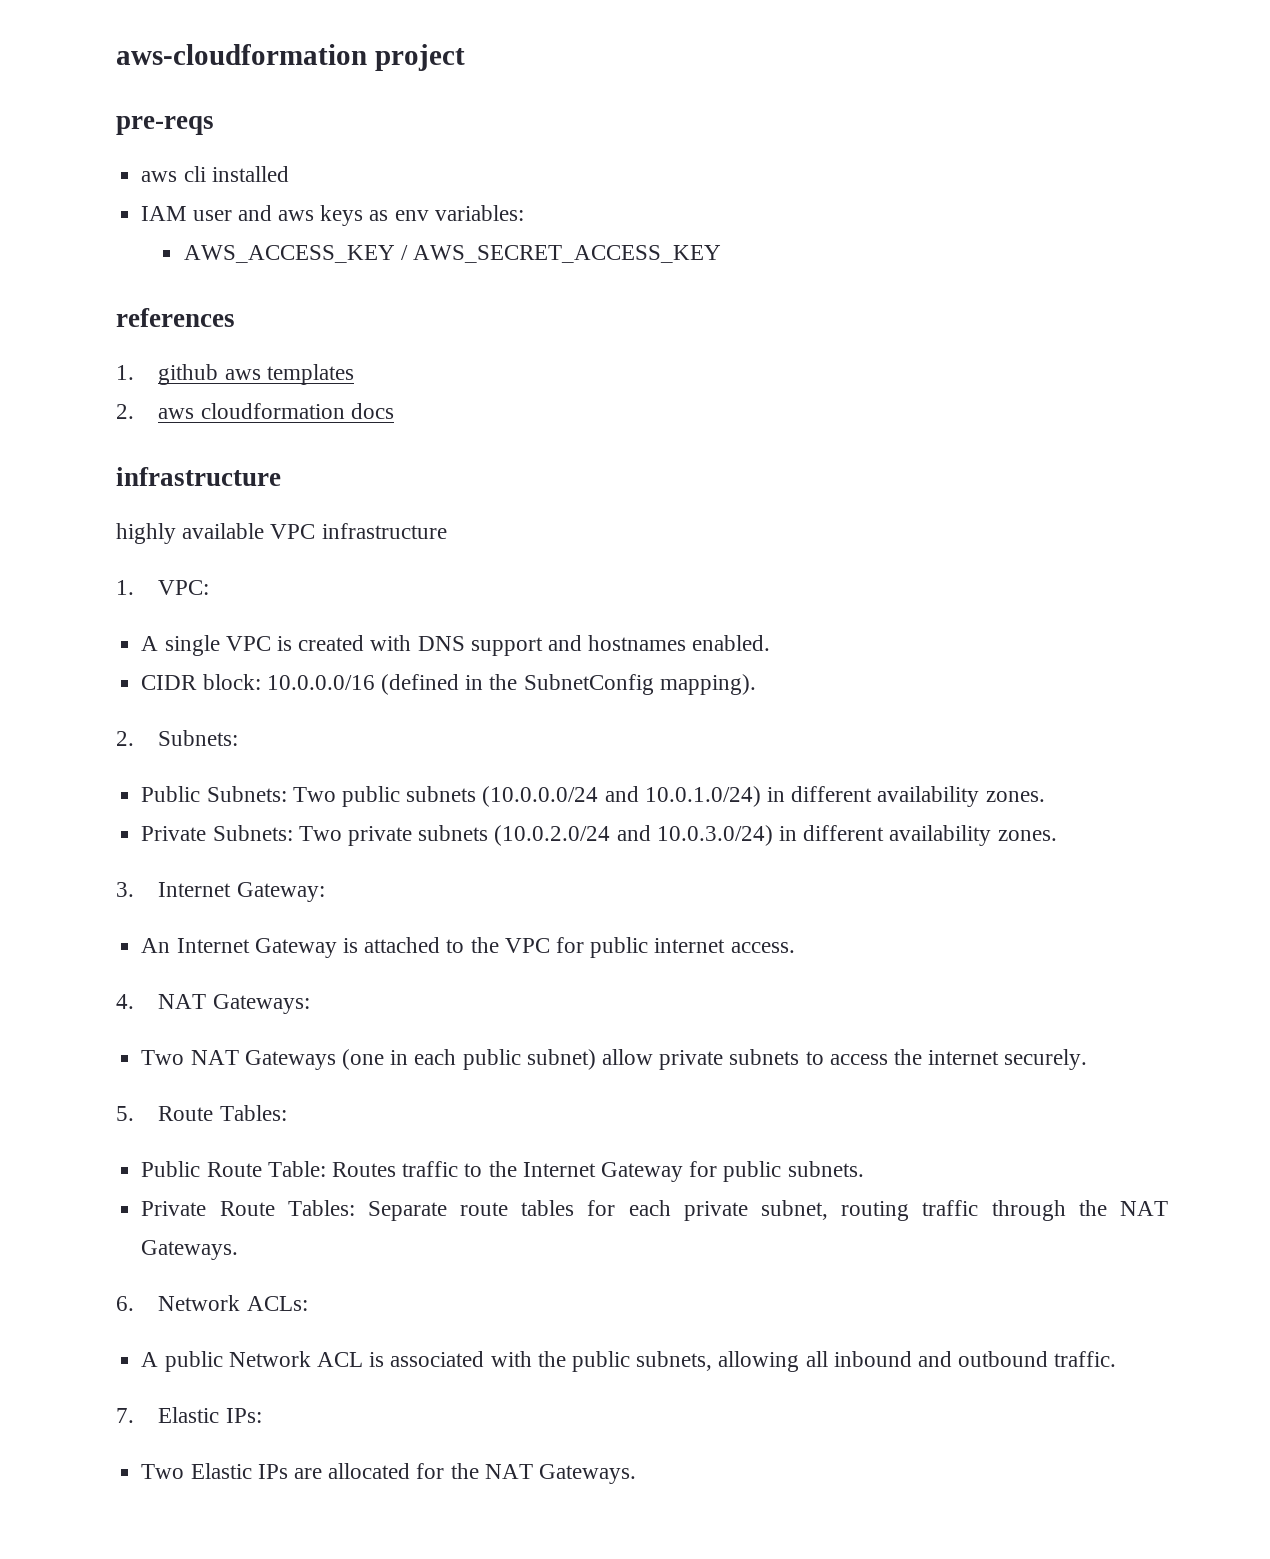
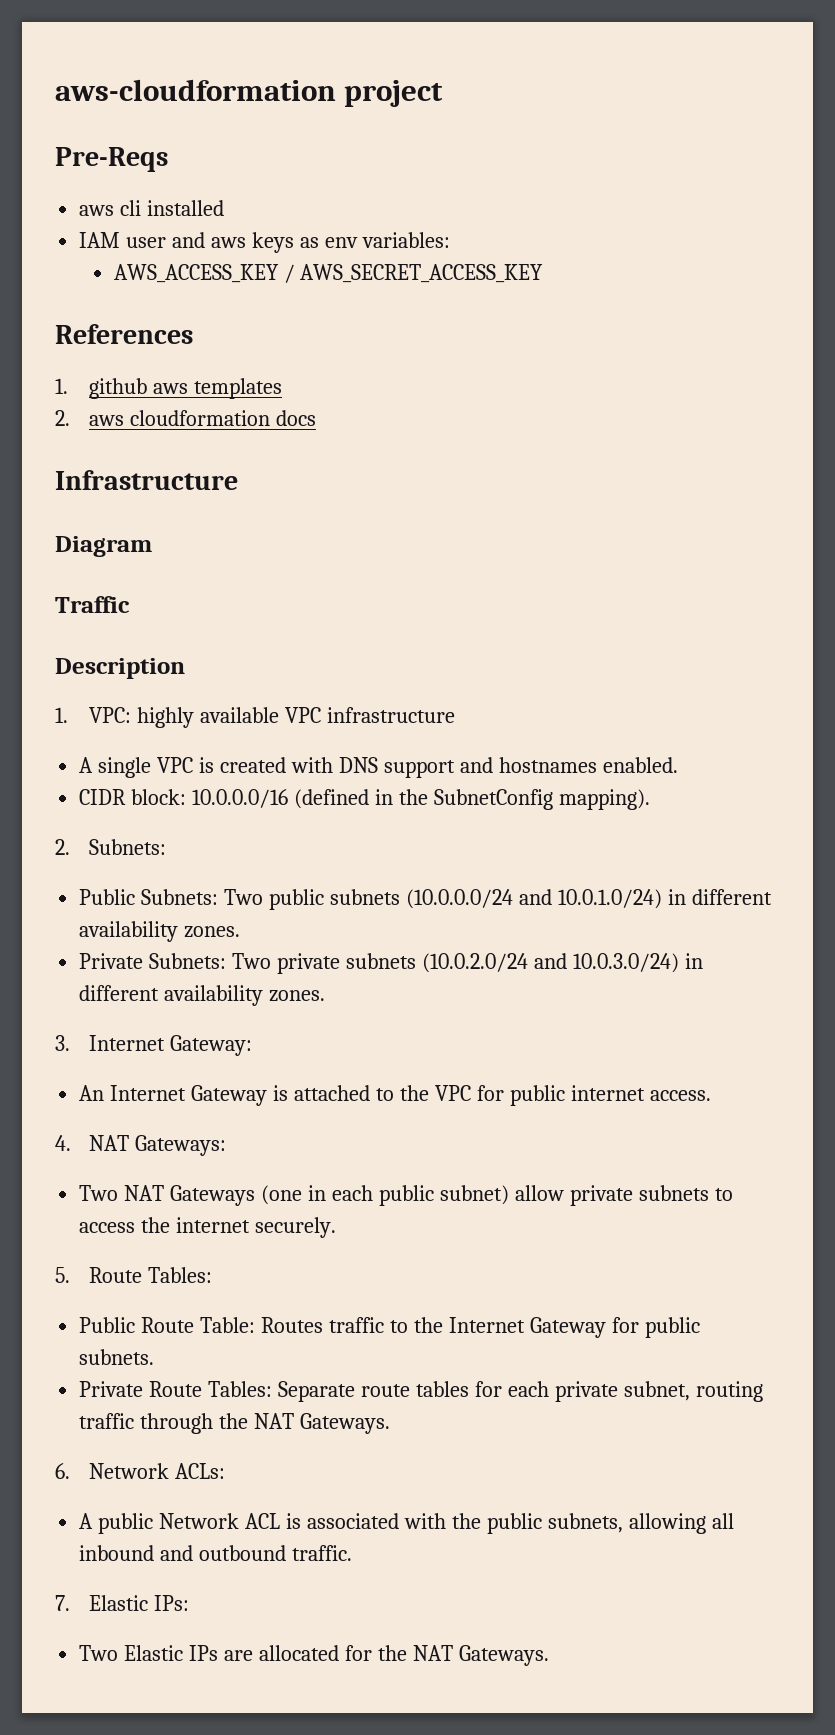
[116,116,214,135] pre-reqs -> [55,147,168,172] Pre-Reqs
[116,308,235,327] references -> [55,324,193,344] References
[116,467,281,486] infrastructure // -> [55,470,238,490] [55,536,152,557] [55,596,130,613] [55,658,185,679] [55,707,132,723] Infrastructure // Diagram // Traffic // Description // 1. VPC:
[116,580,210,595] // 1. VPC: -> (456, 715) none

